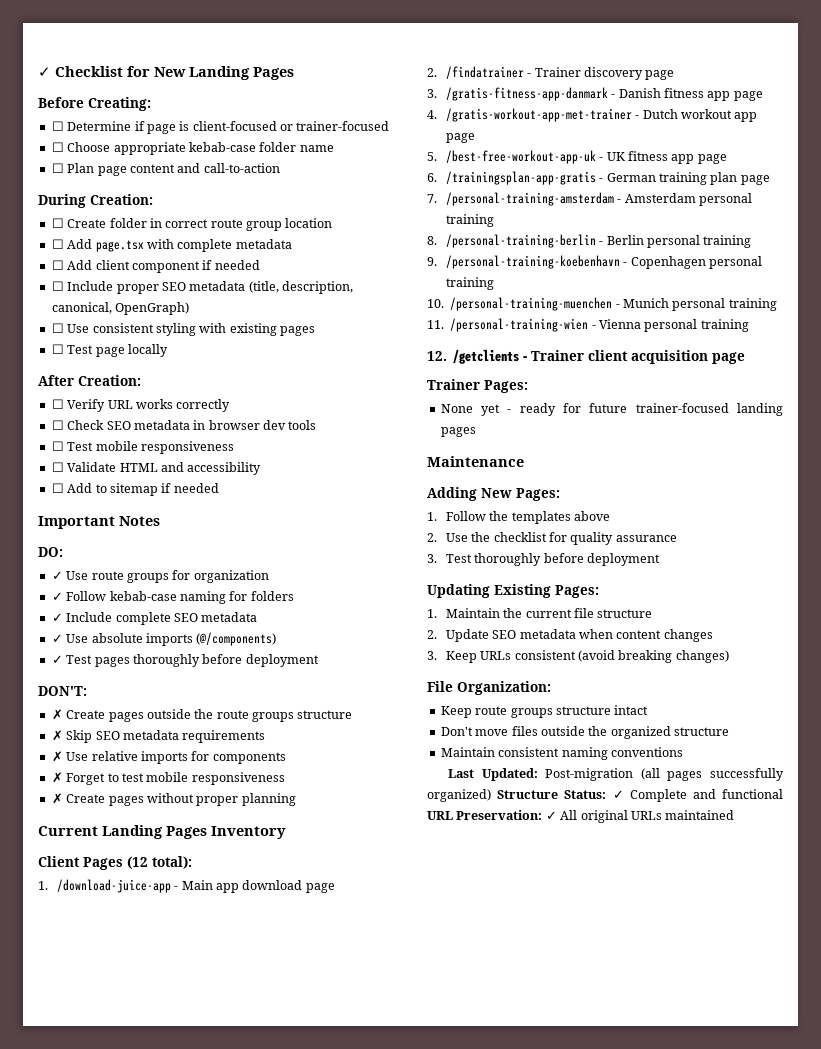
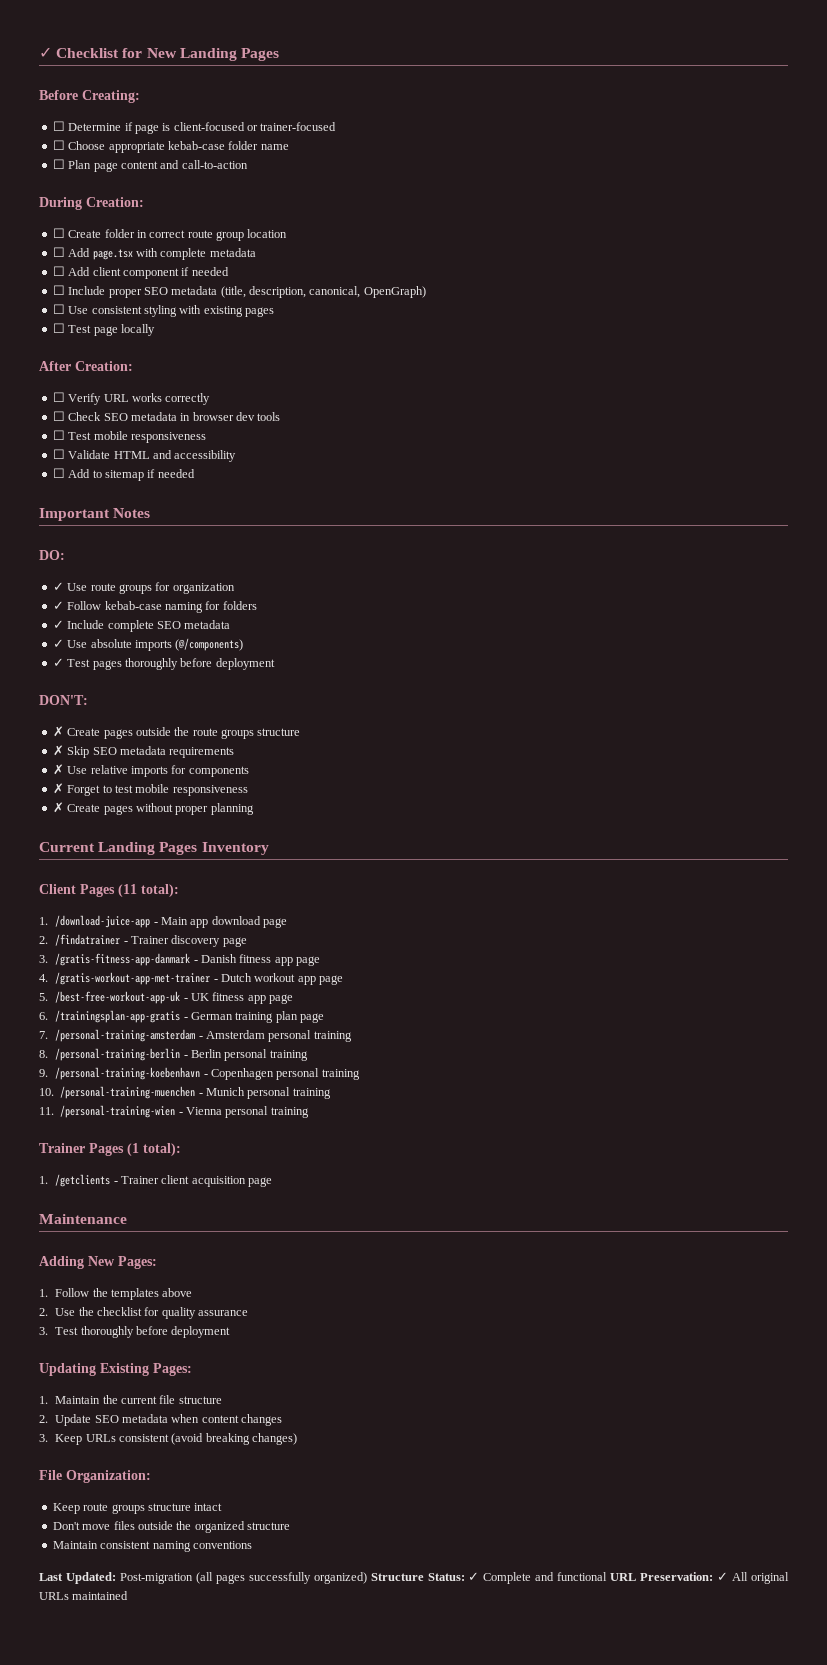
[127,856,148,869] (12 -> [118,884,137,897] (11
[427,351,447,361] 12. -> [39,1143,181,1156] [39,1176,48,1184] Trainer Pages (1 total): // 1.
[427,379,528,393] [440,403,783,416] [440,427,476,437] // Trainer Pages: // None yet - ready for future trainer-focused landing pages -> (273, 1182) none

